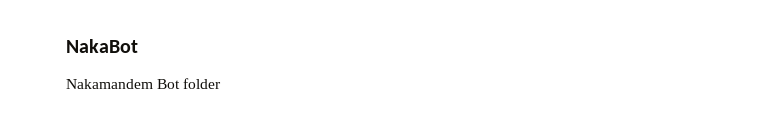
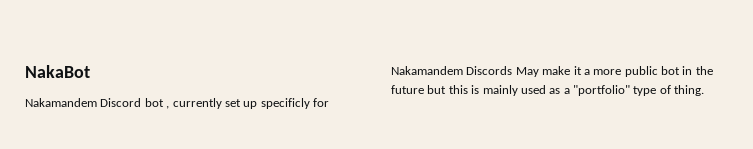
[157,78,222,89] Bot folder -> [100,98,329,109] [391,66,713,77] [391,85,705,96] Discord bot , currently set up specificly for Nakamandem Discords May make it a more public bot in the future but this is mainly used as a "portfolio" type of thing.

